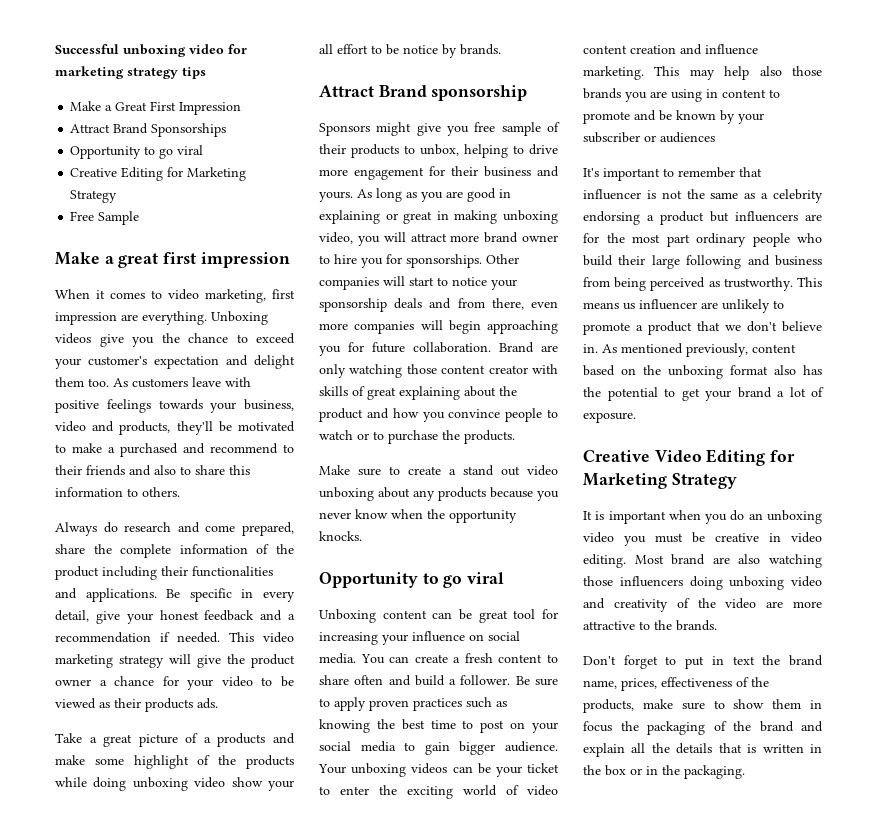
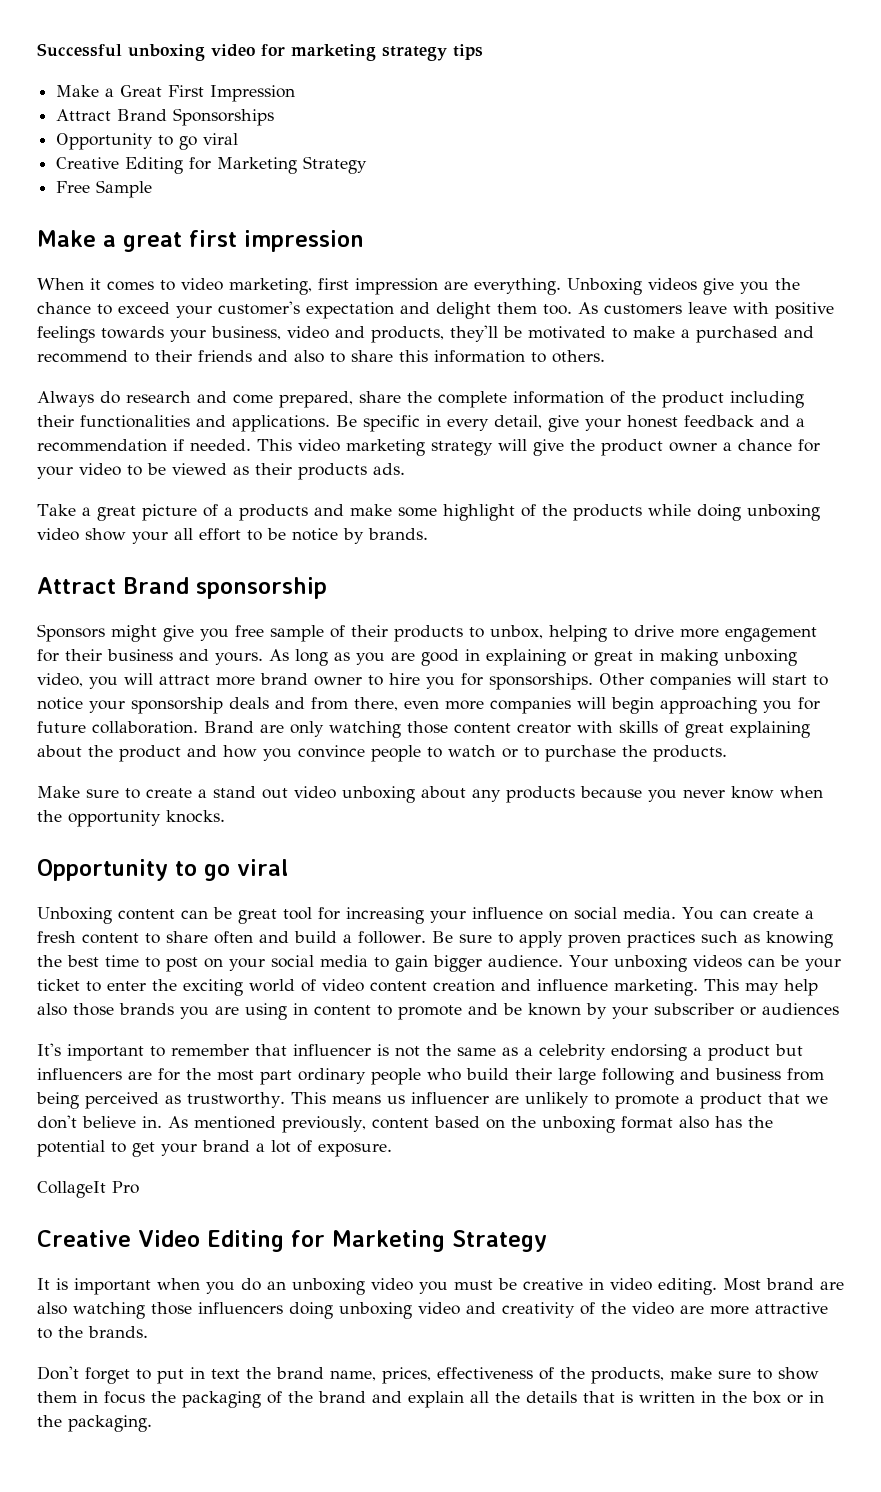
(636, 417) none -> [37,1181,139,1198] // CollageIt Pro

